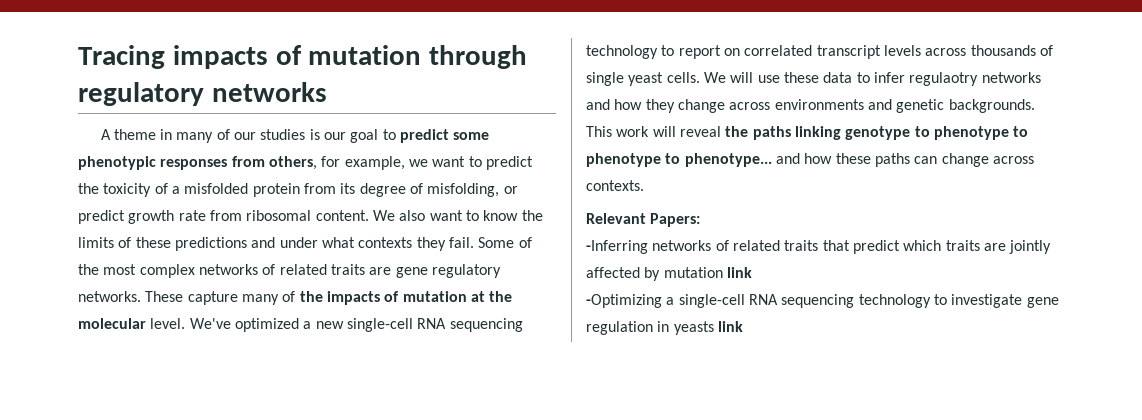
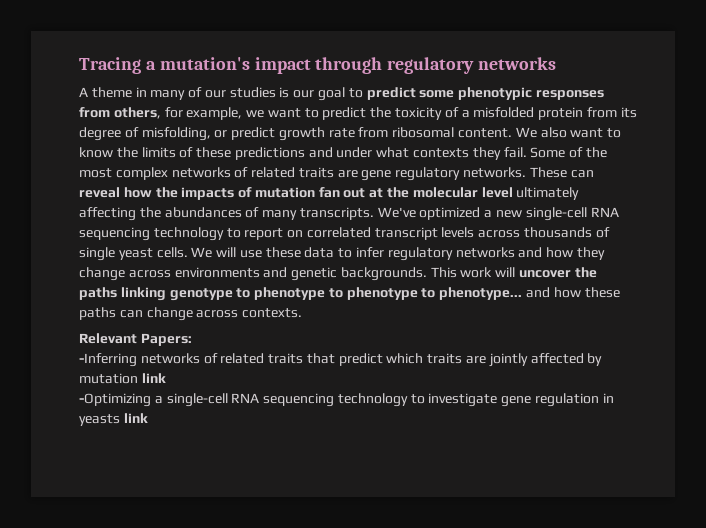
[172,45,422,69] impacts of mutation -> [145,57,311,74] a mutation's impact
[187,291,296,305] capture many of -> [570,170,594,178] [79,187,152,198] can reveal how
(467, 296) none -> [318,187,366,198] fan out
[150,318,186,329] level. -> [481,187,580,200] [79,207,374,221] level ultimately affecting the abundances of many transcripts.
[909,72,979,86] regulaotry -> [387,247,453,261] regulatory
[679,126,721,137] reveal -> [519,270,572,278] uncover

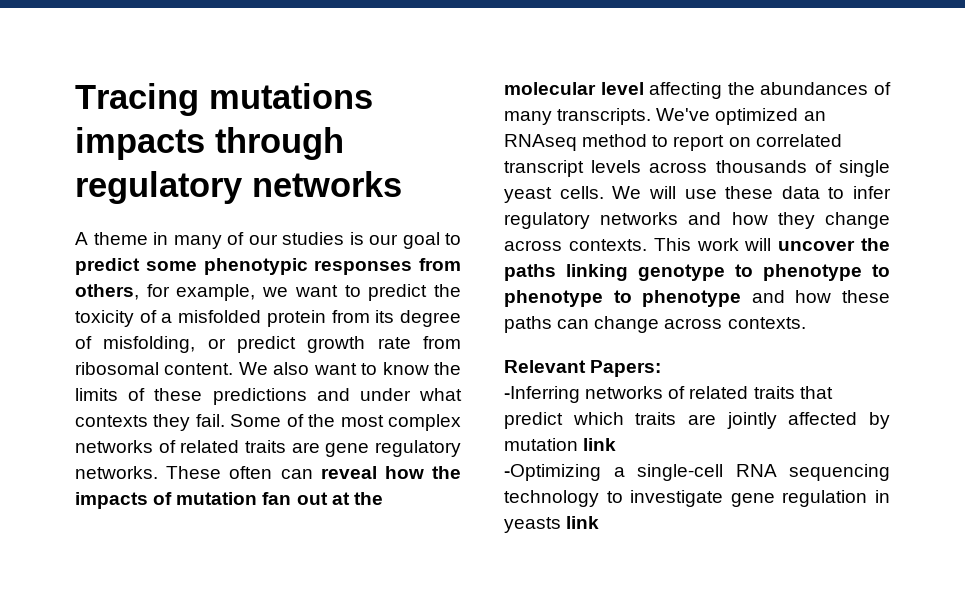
[145,57,311,74] a mutation's impact -> [209,83,373,109] [75,127,205,160] mutations impacts
(567, 172) none -> [229,466,273,479] often
[516,187,580,200] ultimately -> (644, 88) none
[484,207,619,221] [79,227,224,241] a new single-cell RNA sequencing technology -> [803,111,826,121] [504,134,648,151] an RNAseq method
[174,267,427,281] environments and genetic backgrounds. -> [568,239,647,251] contexts.
[439,287,523,300] phenotype... -> [642,290,742,307] phenotype

